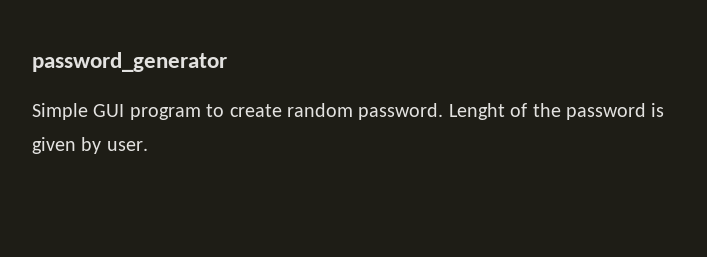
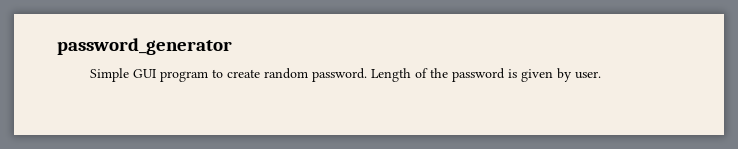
[448,103,505,120] Lenght -> [370,68,411,82] Length

